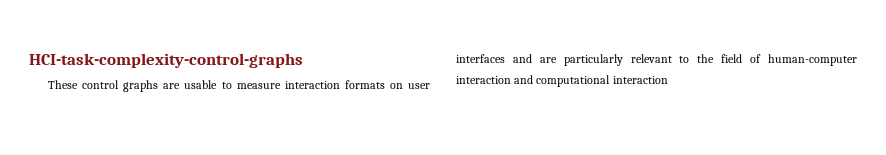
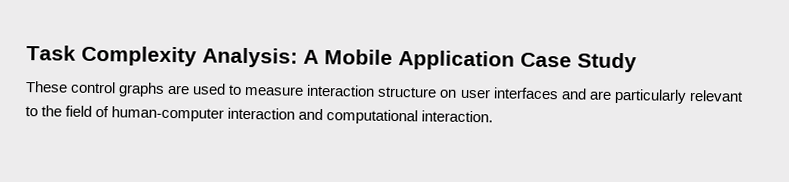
[29,53,303,68] HCI-task-complexity-control-graphs -> [26,45,637,73] Task Complexity Analysis: A Mobile Application Case Study
[184,80,218,89] usable -> [192,83,227,95] used
[344,80,385,89] formats -> [377,86,438,98] structure
[612,76,668,84] interaction -> [421,110,494,123] interaction.

